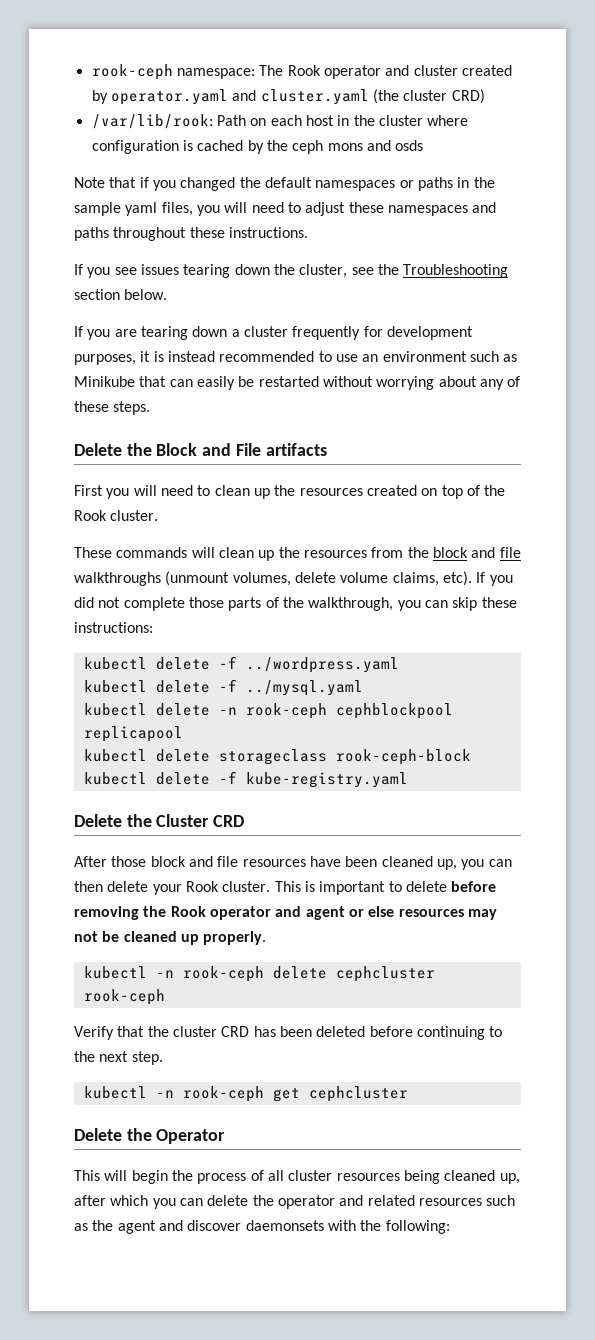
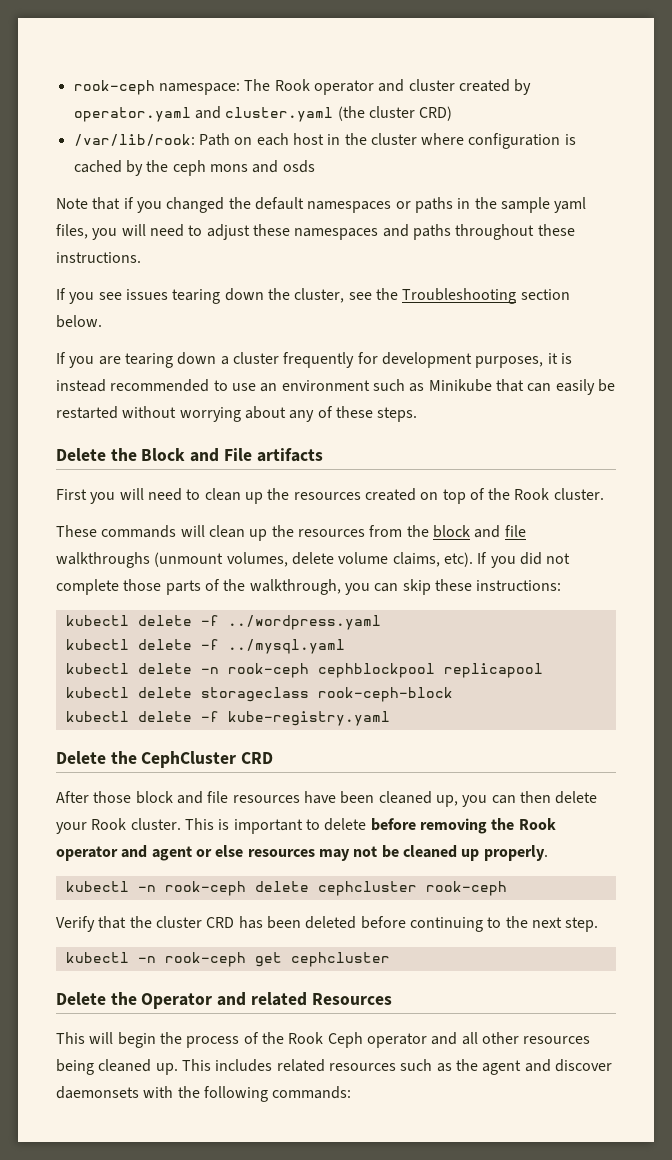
[156,814,210,827] Cluster -> [141,751,237,768] CephCluster
(226, 1136) none -> [217,992,392,1006] and related Resources
[267,1170,520,1184] [74,1195,364,1209] all cluster resources being cleaned up, after which you can delete the operator and -> [261,1032,591,1048] [56,1059,273,1075] the Rook Ceph operator and all other resources being cleaned up. This includes
[385,1220,450,1234] following: -> [203,1086,352,1102] following commands:

